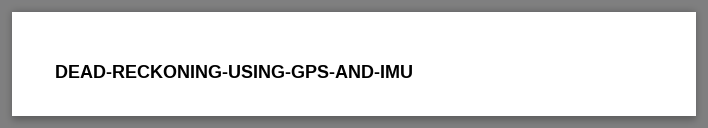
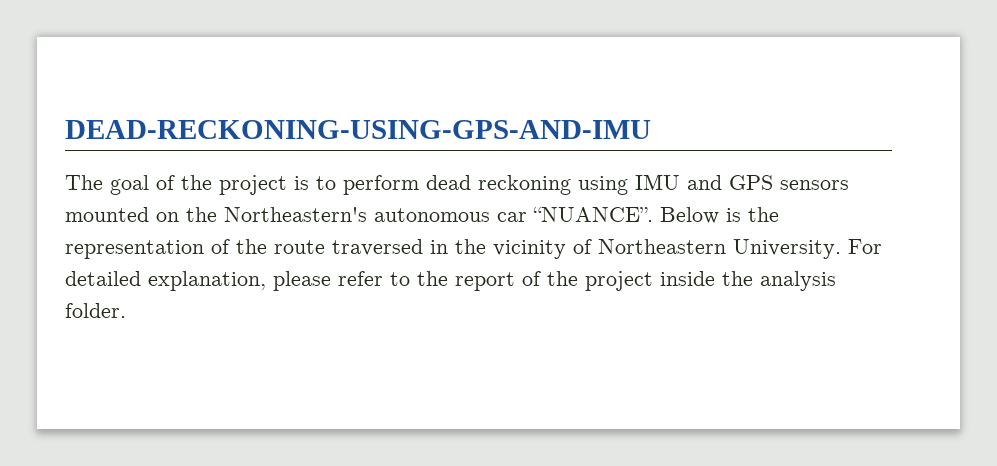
(413, 71) none -> [65,174,849,195] [65,207,779,224] [65,239,882,259] [65,271,836,291] [65,303,126,318] // The goal of the project is to perform dead reckoning using IMU and GPS sensors mounted on the Northeastern's autonomous car “NUANCE”. Below is the representation of the route traversed in the vicinity of Northeastern University. For detailed explanation, please refer to the report of the project inside the analysis folder.

